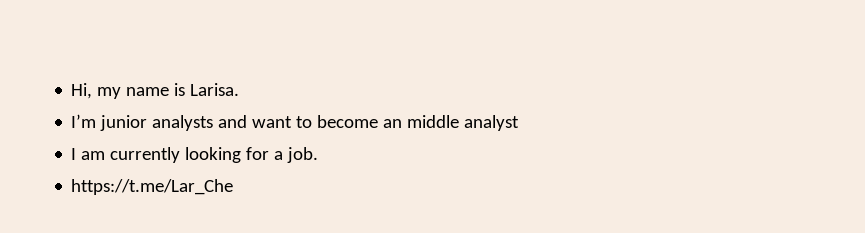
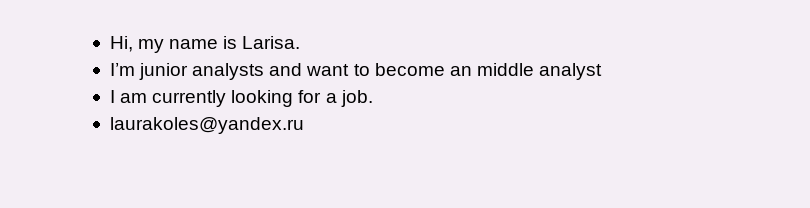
[71,179,234,195] https://t.me/Lar_Che -> [109,117,304,134] laurakoles@yandex.ru

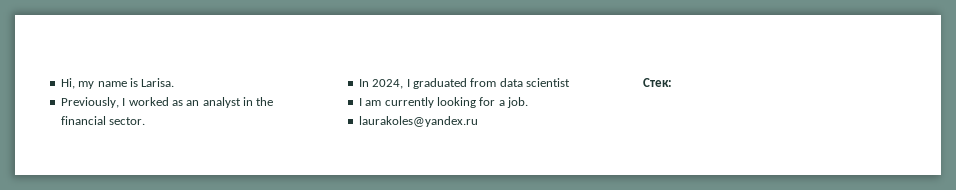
[109,63,603,80] I’m junior analysts and want to become an middle analyst -> [60,97,274,108] [60,116,146,125] [358,78,570,89] Previously, I worked as an analyst in the financial sector. // In 2024, I graduated from data scientist
(304, 125) none -> [643,78,672,87] // Стек:

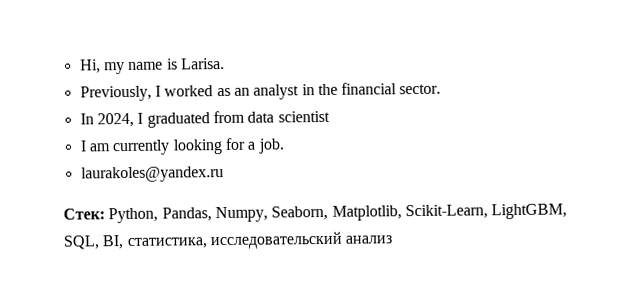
(672, 82) none -> [108,203,568,224] [63,231,393,250] Python, Pandas, Numpy, Seaborn, Matplotlib, Scikit-Learn, LightGBM, SQL, BI, статистика, исследовательский анализ

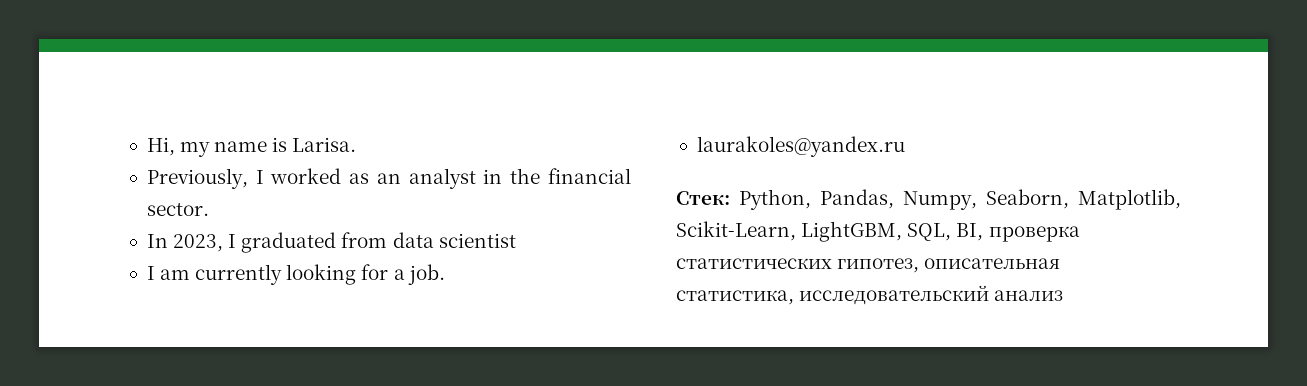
[96,112,134,128] 2024, -> [173,234,224,252] 2023,
(125, 242) none -> [988,226,1080,242] [676,258,1061,273] проверка статистических гипотез, описательная

